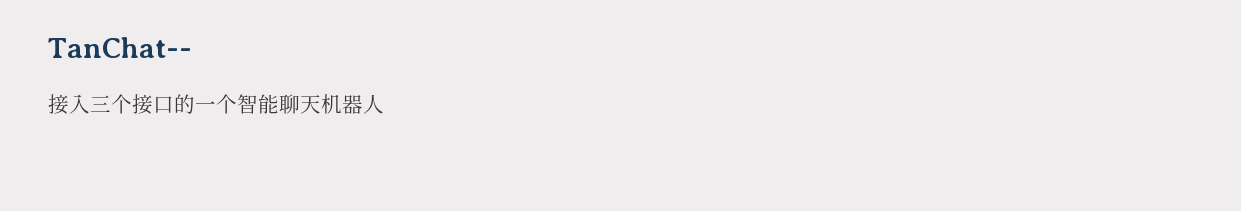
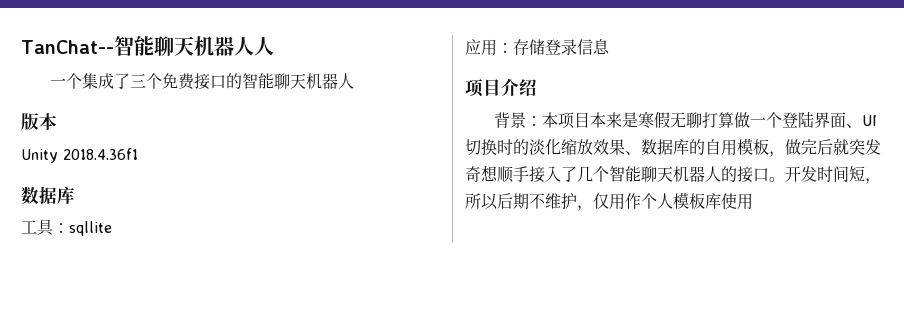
[48,94,384,115] // 接入三个接口的一个智能聊天机器人 -> [113,36,274,56] [50,73,355,90] [21,113,57,130] [21,148,138,163] [21,186,75,205] [21,219,112,236] [465,39,610,56] [465,79,537,97] [494,111,878,129] [465,138,881,157] [465,165,881,184] [465,192,753,211] 智能聊天机器人人 // 一个集成了三个免费接口的智能聊天机器人 // 版本 // Unity 2018.4.36f1 // 数据库 // 工具：sqllite // 应用：存储登录信息 // 项目介绍 // 背景：本项目本来是寒假无聊打算做一个登陆界面、UI切换时的淡化缩放效果、数据库的自用模板，做完后就突发奇想顺手接入了几个智能聊天机器人的接口。开发时间短，所以后期不维护，仅用作个人模板库使用

